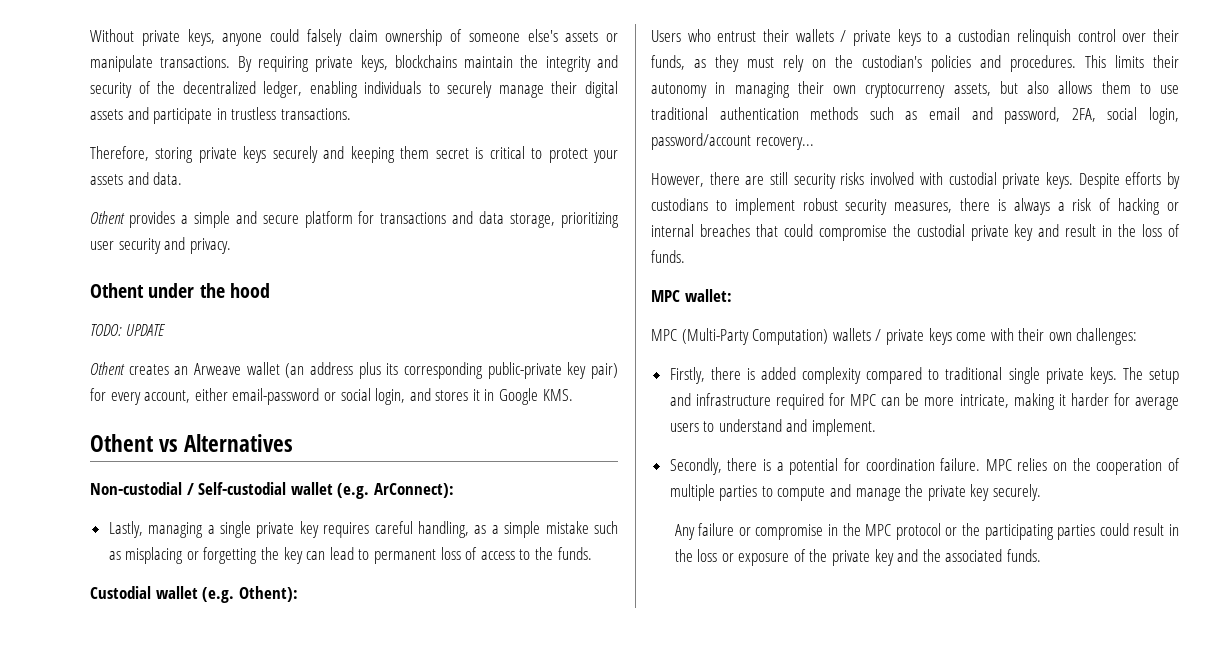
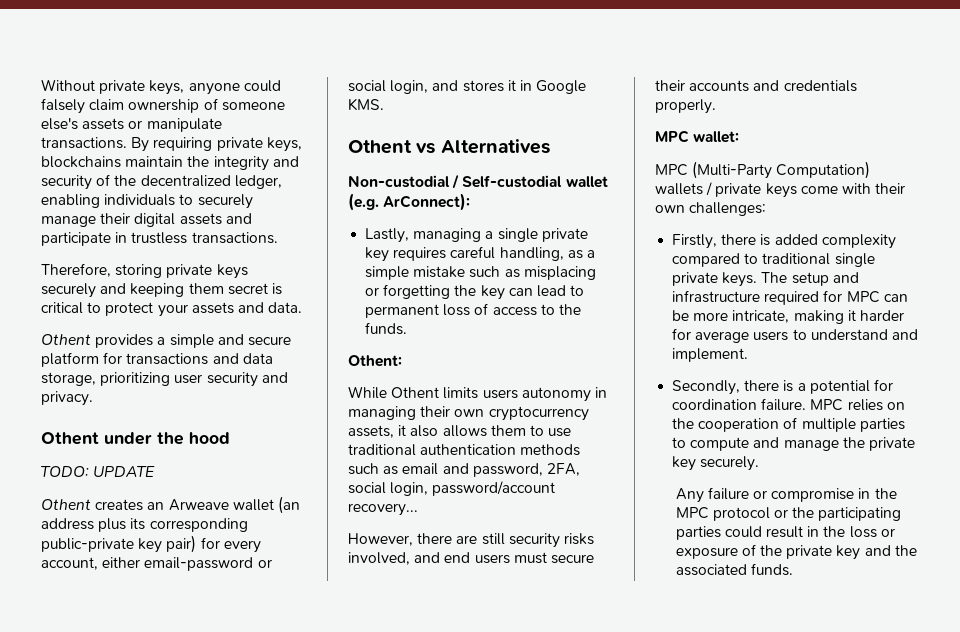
[90,586,298,603] [651,29,1180,46] [651,55,1179,72] Custodial wallet (e.g. Othent): // Users who entrust their wallets / private keys to a custodian relinquish control over their funds, as they must rely on the custodian's policies and procedures. This limits their -> [348,355,402,367] [348,386,518,399] Othent: // While Othent limits users
[999,81,1018,94] but -> [398,425,407,436] it
[870,172,1180,189] [651,198,1179,215] [651,224,1180,241] [651,250,685,263] involved with custodial private keys. Despite efforts by custodians to implement robust security measures, there is always a risk of hacking or internal breaches that could compromise the custodial private key and result in the loss of funds. -> [348,552,594,565] [655,80,857,92] [655,99,716,114] involved, and end users must secure their accounts and credentials properly.

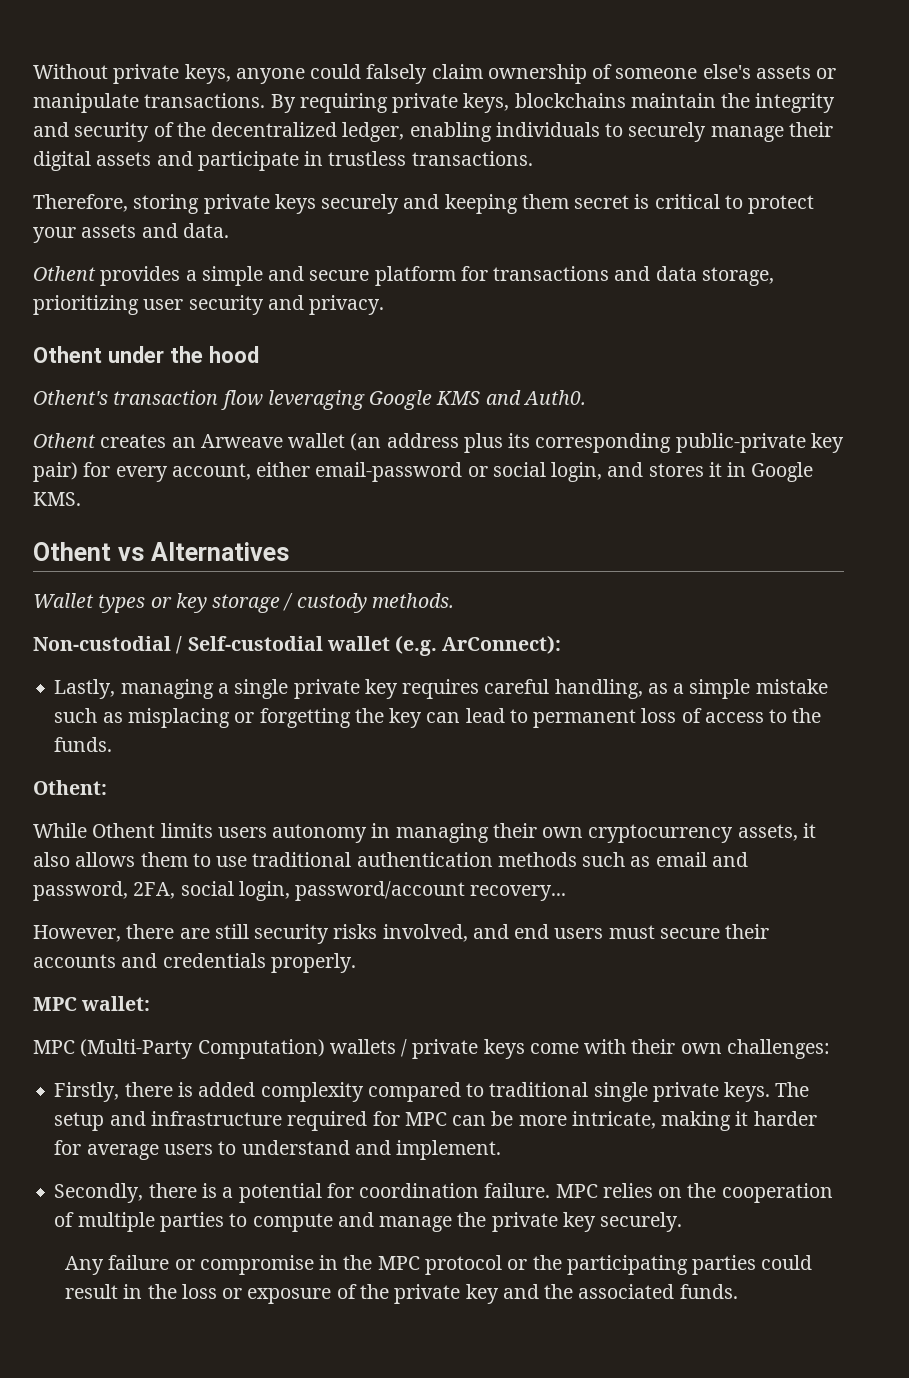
[41,466,156,477] TODO: UPDATE -> [33,390,586,410] Othent's transaction flow leveraging Google KMS and Auth0.
(550, 146) none -> [33,593,454,613] // Wallet types or key storage / custody methods.

